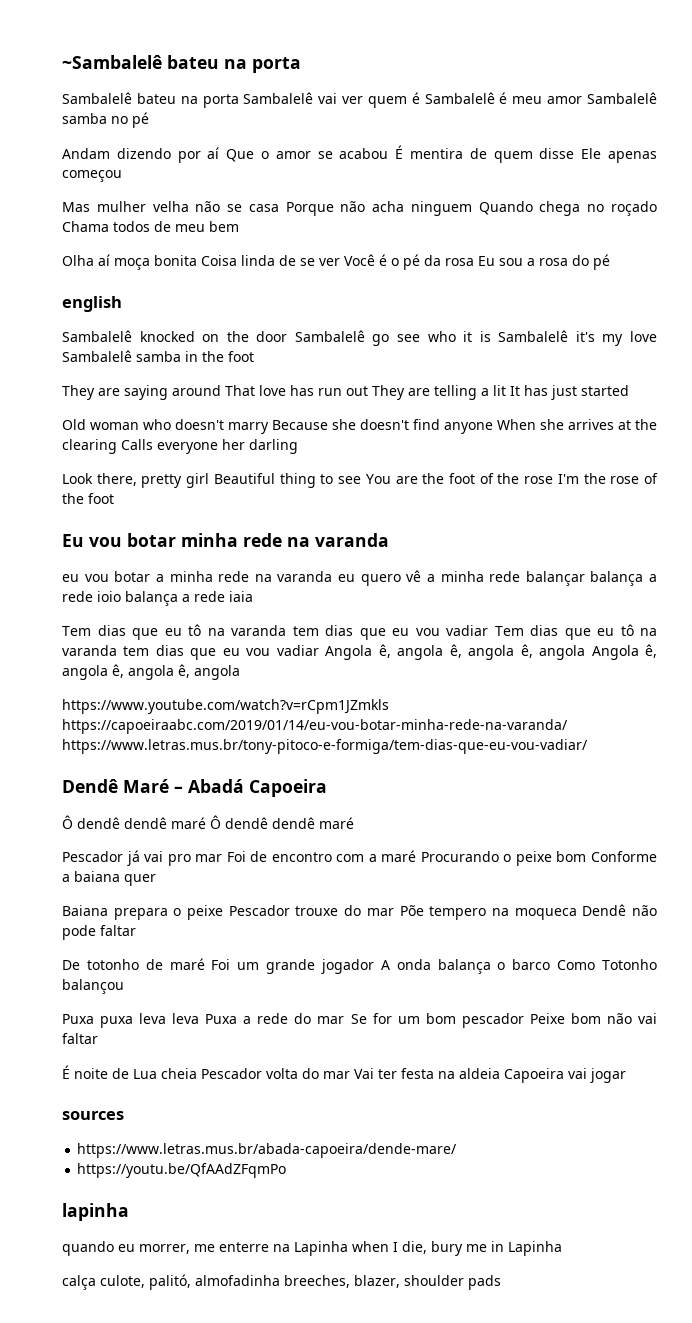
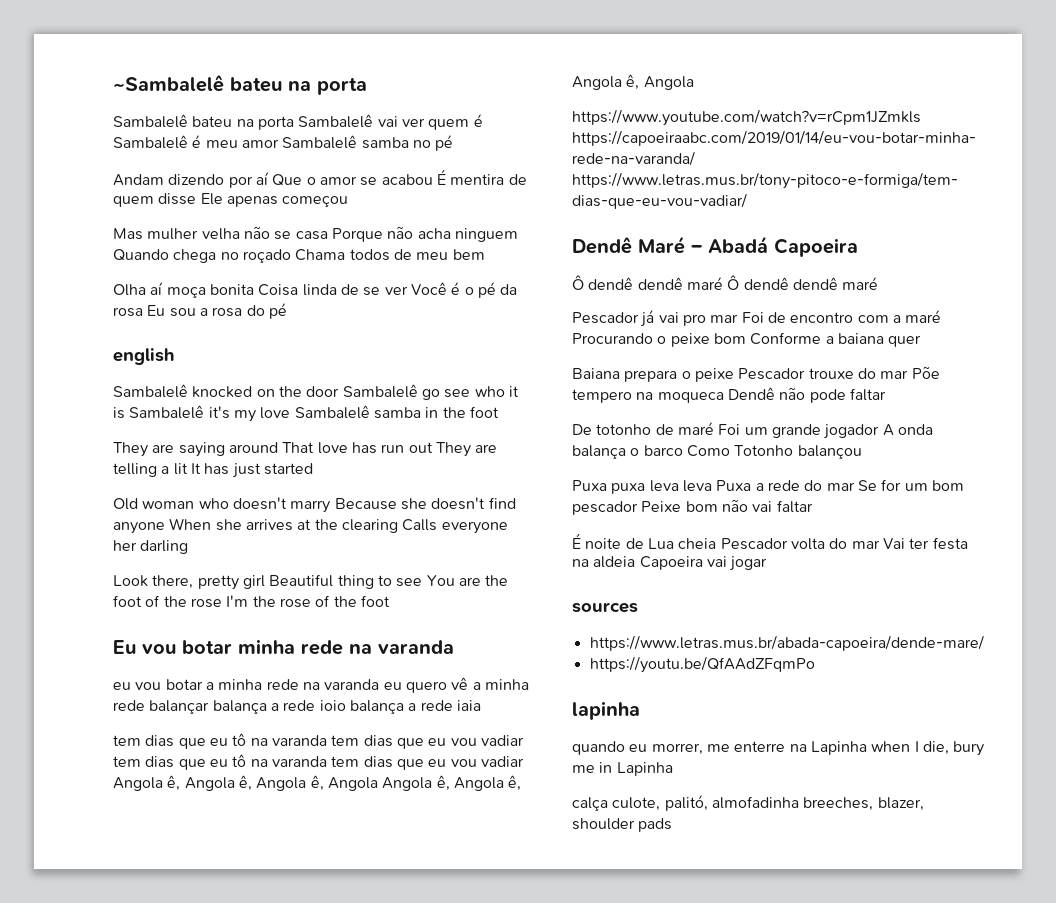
[62,626,91,636] Tem -> [113,735,141,746] tem
[494,626,524,636] Tem -> [113,756,141,767] tem
[397,644,657,660] [62,664,240,680] angola ê, angola ê, angola Angola ê, angola ê, angola ê, angola -> [184,775,522,791] [572,74,694,90] Angola ê, Angola ê, Angola Angola ê, Angola ê, Angola ê, Angola

